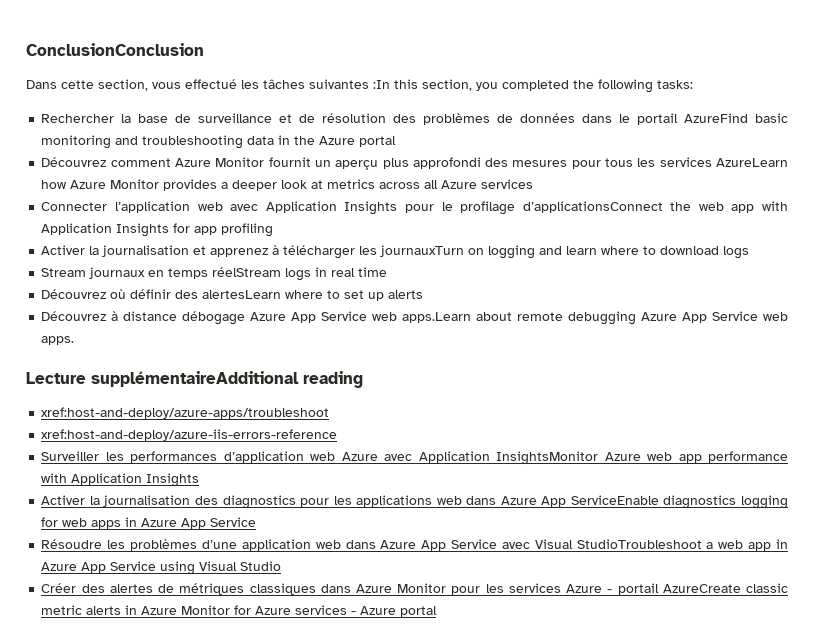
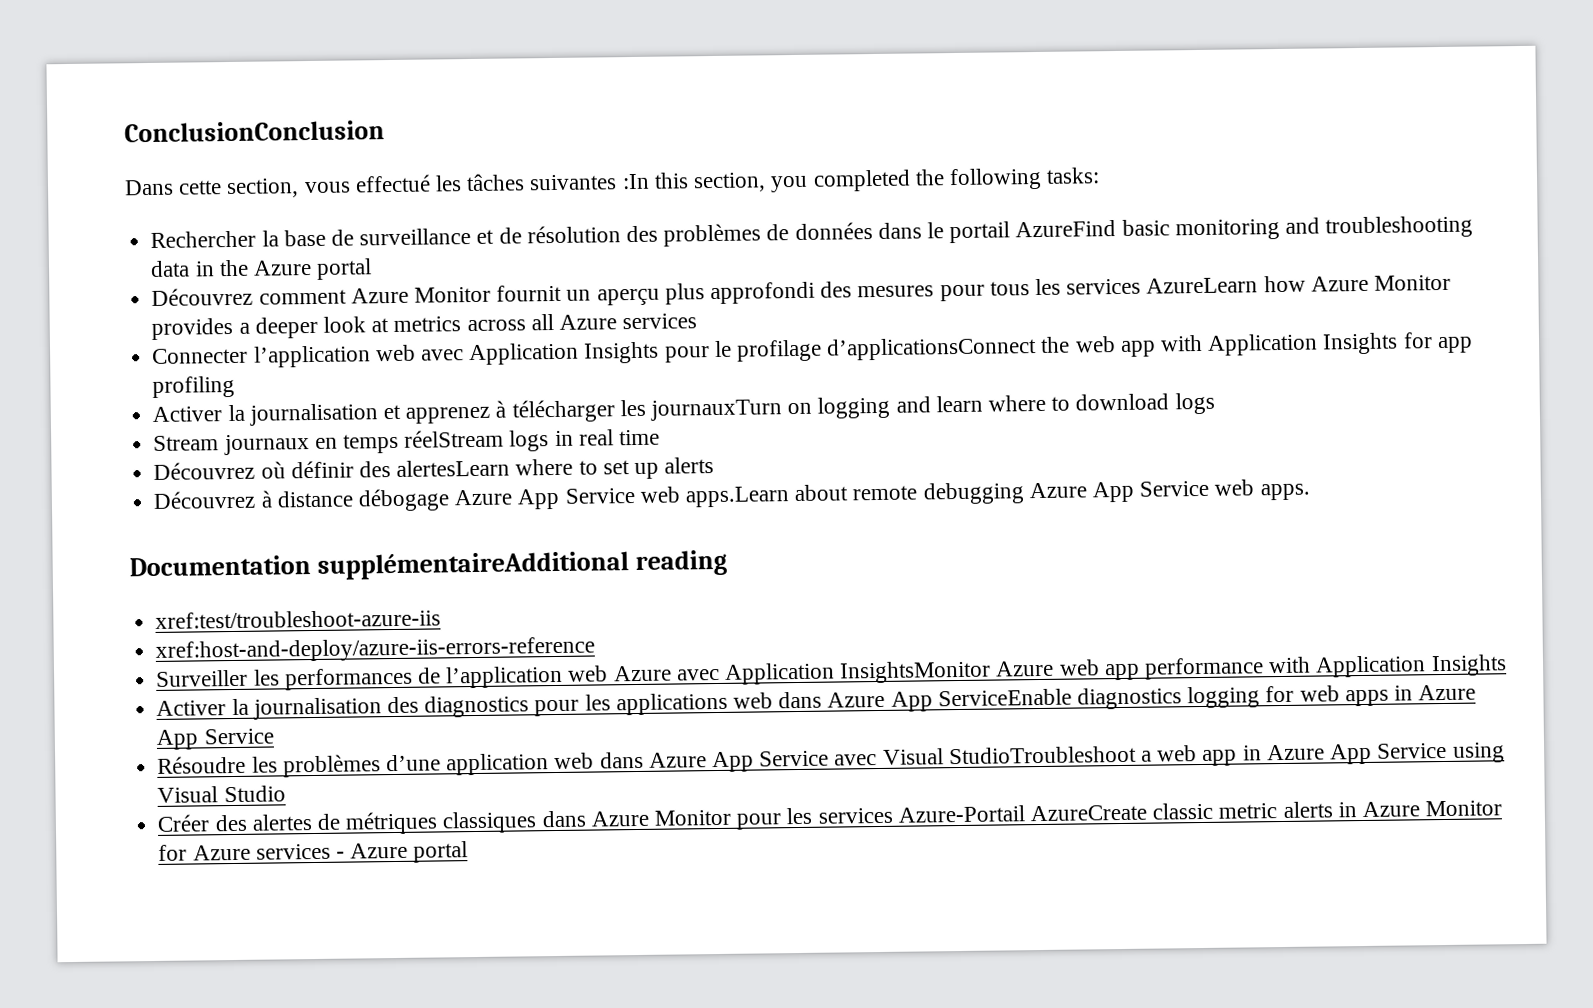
[26,372,86,384] Lecture -> [129,555,311,577] Documentation
[41,407,330,419] xref:host-and-deploy/azure-apps/troubleshoot -> [155,609,442,629] xref:test/troubleshoot-azure-iis
[223,451,304,463] d’application -> [416,665,564,689] de l’application
[566,583,659,595] Azure - portail -> [897,805,1025,823] Azure-Portail

